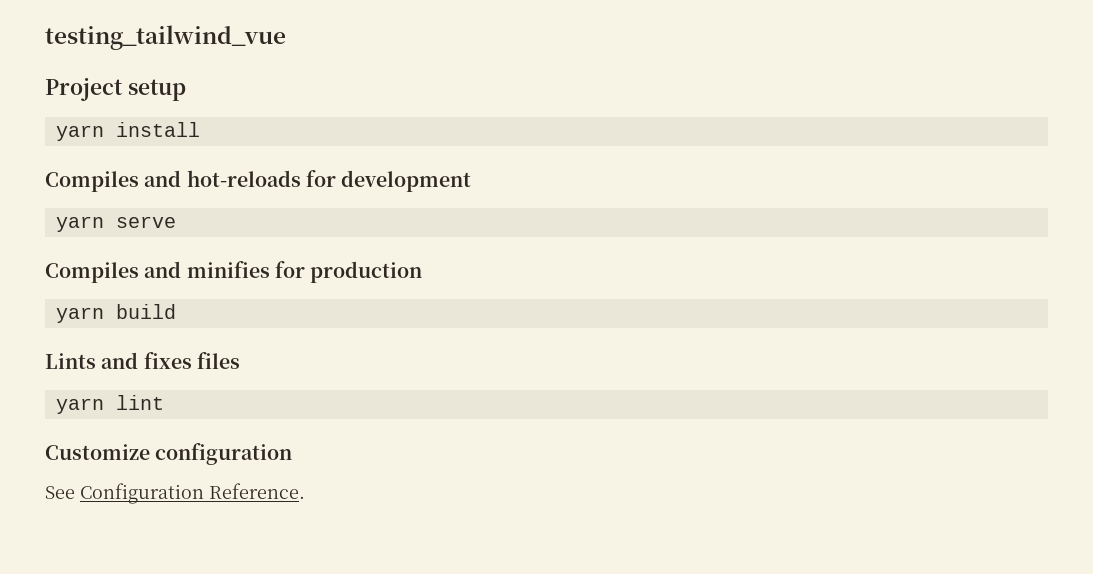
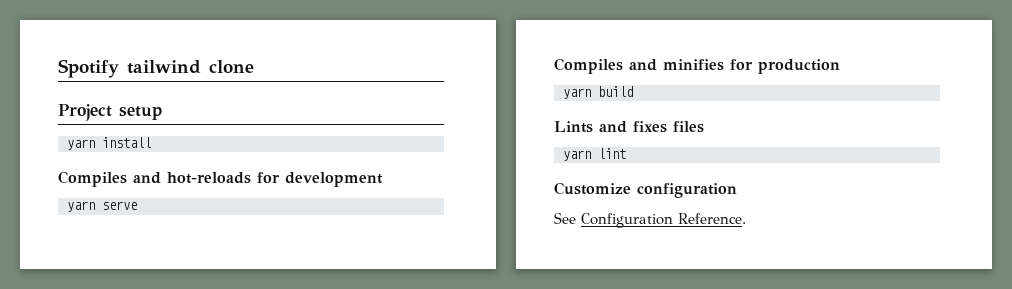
[45,25,286,50] testing_tailwind_vue -> [58,59,254,78] Spotify tailwind clone

